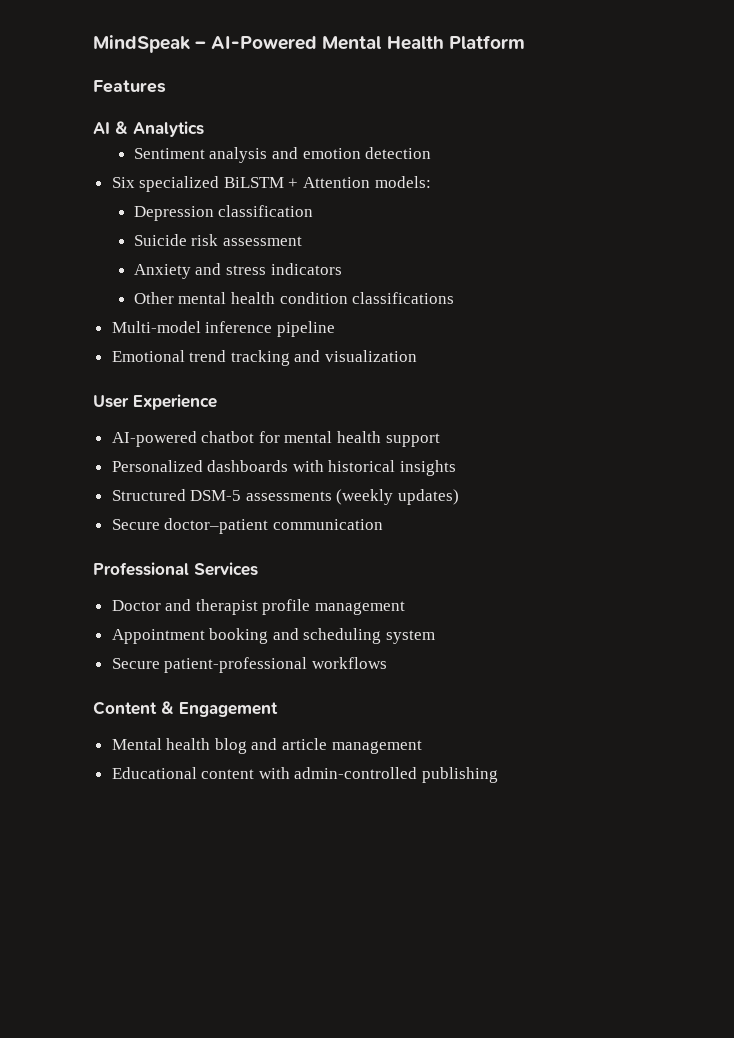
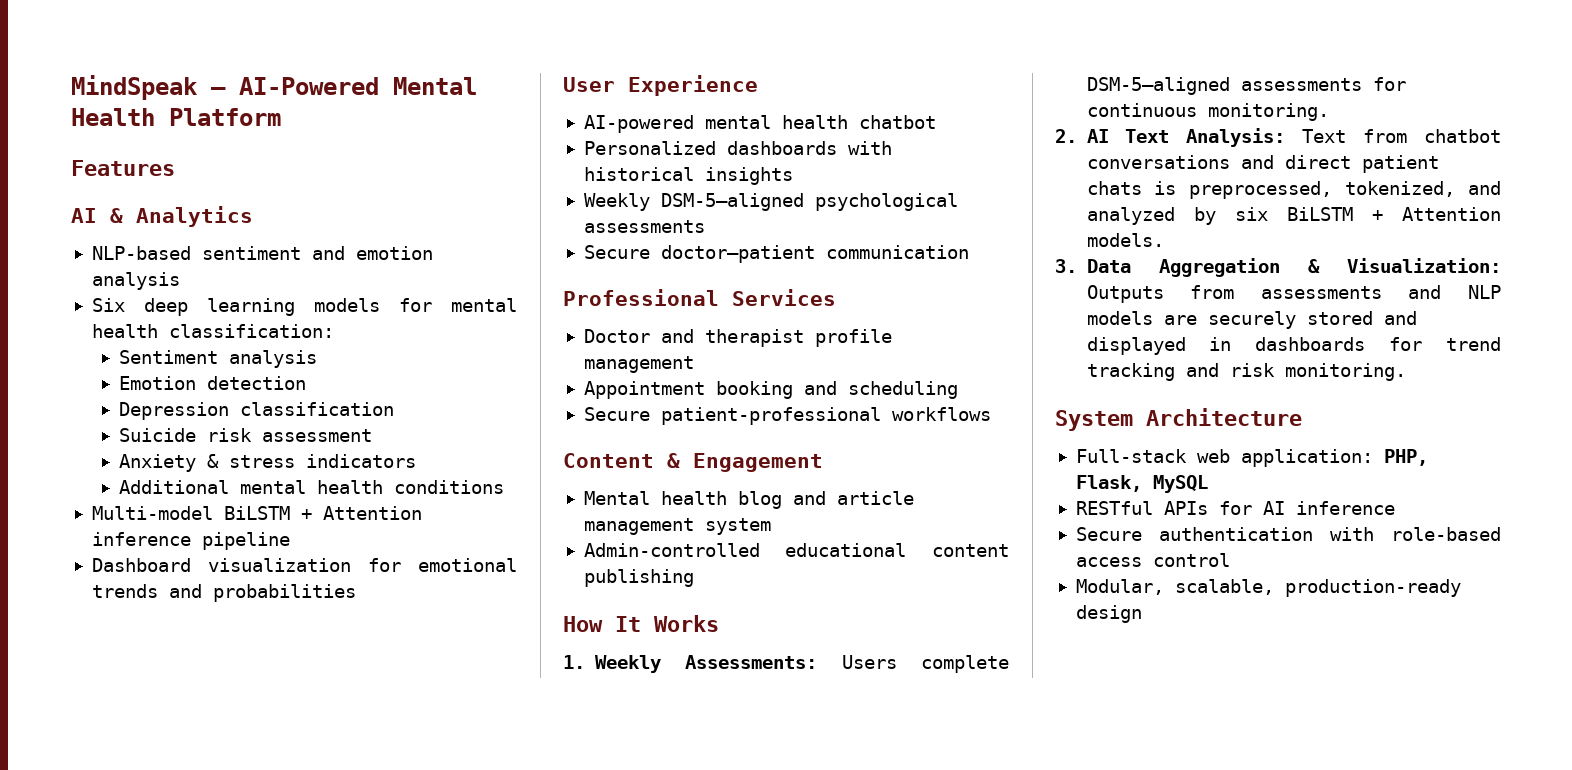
(204, 129) none -> [91,246,433,260] [91,272,180,290] [91,298,517,316] [91,324,334,338] // NLP-based sentiment and emotion analysis // Six deep learning models for mental health classification:
[271,147,361,159] and emotion -> [118,376,196,390] // Emotion
[111,176,431,192] // Six specialized BiLSTM + Attention models: -> (306, 383) none
[195,263,222,275] and -> [206,454,219,468] &
[133,292,455,304] Other mental health condition classifications -> [118,480,504,494] Additional mental health conditions
(201, 327) none -> [223,506,422,520] BiLSTM + Attention
[111,350,418,366] Emotional trend tracking and visualization -> [91,558,517,572] [91,584,356,602] Dashboard visualization for emotional trends and probabilities
[201,431,440,447] chatbot for mental health support -> [704,115,936,129] mental health chatbot
[111,489,460,505] Structured DSM-5 assessments (weekly updates) -> [583,193,958,211] [583,220,705,233] Weekly DSM-5–aligned psychological assessments
[386,630,436,644] system -> (958, 390) none
[111,767,499,783] // Educational content with admin-controlled publishing -> [704,518,771,535] [583,543,1009,557] [583,569,694,587] [563,615,719,632] [563,655,1009,673] [1086,77,1406,95] [1086,103,1329,121] [1055,128,1501,147] [1086,155,1439,173] [1086,181,1501,199] [1086,207,1501,225] [1086,233,1164,247] [1055,258,1501,277] [1086,285,1501,303] [1086,311,1417,329] [1086,337,1501,355] [1086,363,1406,381] [1055,408,1302,431] [1075,449,1428,467] [1075,475,1208,493] [1075,501,1395,515] [1075,527,1501,541] [1075,553,1230,567] [1075,579,1461,597] [1075,605,1142,623] system // Admin-controlled educational content publishing // How It Works // 1. Weekly Assessments: Users complete DSM-5–aligned assessments for continuous monitoring. // 2. AI Text Analysis: Text from chatbot conversations and direct patient chats is preprocessed, tokenized, and analyzed by six BiLSTM + Attention models. // 3. Data Aggregation & Visualization: Outputs from assessments and NLP models are securely stored and displayed in dashboards for trend tracking and risk monitoring. // System Architecture // Full-stack web application: PHP, Flask, MySQL // RESTful APIs for AI inference // Secure authentication with role-based access control // Modular, scalable, production-ready design

